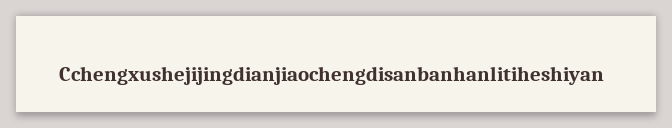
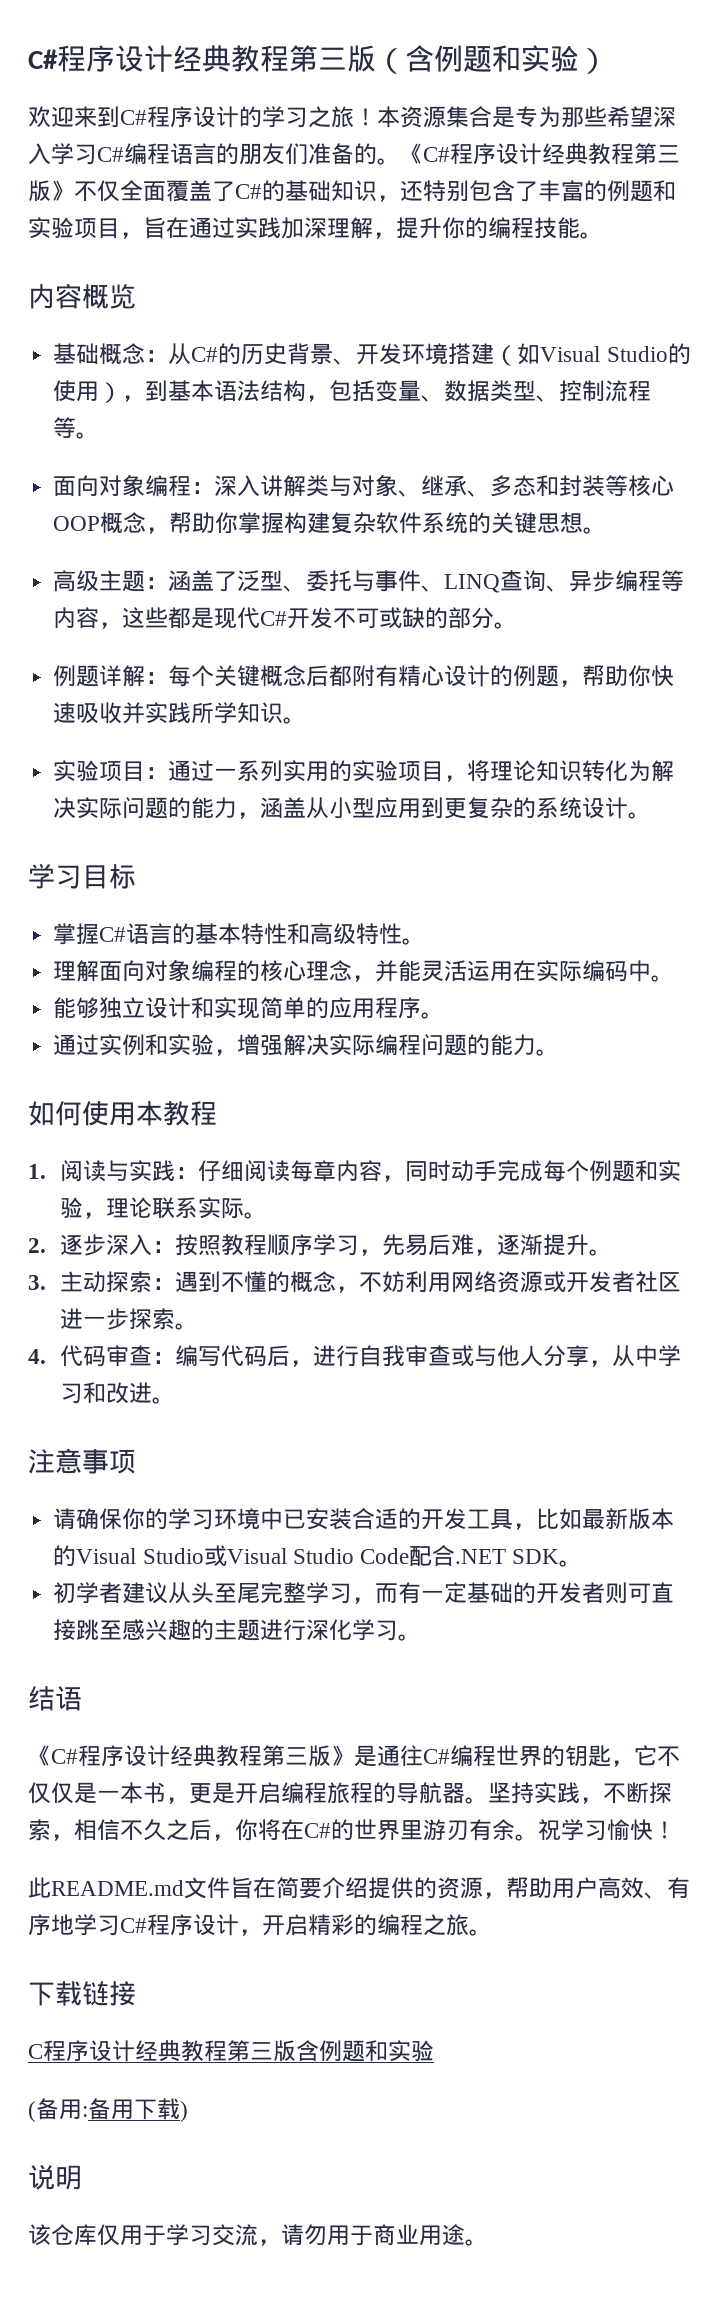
[59,66,604,85] Cchengxushejijingdianjiaochengdisanbanhanlitiheshiyan -> [28,45,608,74] [28,106,676,128] [28,143,680,165] [28,180,676,202] [28,217,603,239] [28,283,136,309] [53,343,691,366] [53,380,652,403] [53,417,100,439] [53,474,675,497] [53,512,607,534] [53,570,685,593] [53,607,518,629] [53,665,675,687] [53,702,307,724] [53,760,675,782] [53,797,652,819] [28,863,136,889] [53,923,426,945] [53,959,675,982] [53,997,445,1019] [53,1034,560,1056] [28,1101,217,1126] [28,1160,681,1182] [59,1197,267,1219] [28,1234,612,1256] [28,1271,681,1293] [59,1308,198,1330] [28,1345,681,1367] [59,1382,175,1404] [28,1448,136,1474] [53,1508,675,1530] [53,1545,583,1567] [53,1582,675,1604] [53,1619,422,1641] [28,1686,82,1711] [28,1745,680,1767] [28,1782,672,1804] [28,1819,676,1841] [28,1877,690,1899] [28,1914,492,1936] [28,1981,136,2006] [28,2040,434,2062] [28,2098,188,2122] [28,2164,82,2190] [28,2224,488,2246] C#程序设计经典教程第三版（含例题和实验） // 欢迎来到C#程序设计的学习之旅！本资源集合是专为那些希望深入学习C#编程语言的朋友们准备的。《C#程序设计经典教程第三版》不仅全面覆盖了C#的基础知识，还特别包含了丰富的例题和实验项目，旨在通过实践加深理解，提升你的编程技能。 // 内容概览 // 基础概念：从C#的历史背景、开发环境搭建（如Visual Studio的使用），到基本语法结构，包括变量、数据类型、控制流程等。 // 面向对象编程：深入讲解类与对象、继承、多态和封装等核心OOP概念，帮助你掌握构建复杂软件系统的关键思想。 // 高级主题：涵盖了泛型、委托与事件、LINQ查询、异步编程等内容，这些都是现代C#开发不可或缺的部分。 // 例题详解：每个关键概念后都附有精心设计的例题，帮助你快速吸收并实践所学知识。 // 实验项目：通过一系列实用的实验项目，将理论知识转化为解决实际问题的能力，涵盖从小型应用到更复杂的系统设计。 // 学习目标 // 掌握C#语言的基本特性和高级特性。 // 理解面向对象编程的核心理念，并能灵活运用在实际编码中。 // 能够独立设计和实现简单的应用程序。 // 通过实例和实验，增强解决实际编程问题的能力。 // 如何使用本教程 // 1.阅读与实践：仔细阅读每章内容，同时动手完成每个例题和实验，理论联系实际。 // 2.逐步深入：按照教程顺序学习，先易后难，逐渐提升。 // 3.主动探索：遇到不懂的概念，不妨利用网络资源或开发者社区进一步探索。 // 4.代码审查：编写代码后，进行自我审查或与他人分享，从中学习和改进。 // 注意事项 // 请确保你的学习环境中已安装合适的开发工具，比如最新版本的Visual Studio或Visual Studio Code配合.NET SDK。 // 初学者建议从头至尾完整学习，而有一定基础的开发者则可直接跳至感兴趣的主题进行深化学习。 // 结语 // 《C#程序设计经典教程第三版》是通往C#编程世界的钥匙，它不仅仅是一本书，更是开启编程旅程的导航器。坚持实践，不断探索，相信不久之后，你将在C#的世界里游刃有余。祝学习愉快！ // 此README.md文件旨在简要介绍提供的资源，帮助用户高效、有序地学习C#程序设计，开启精彩的编程之旅。 // 下载链接 // C程序设计经典教程第三版含例题和实验 // (备用:备用下载) // 说明 // 该仓库仅用于学习交流，请勿用于商业用途。

